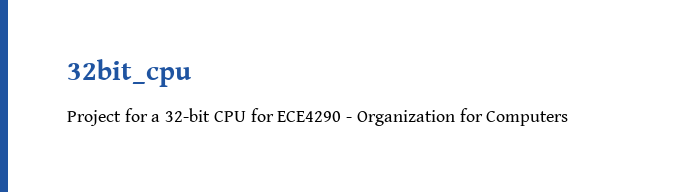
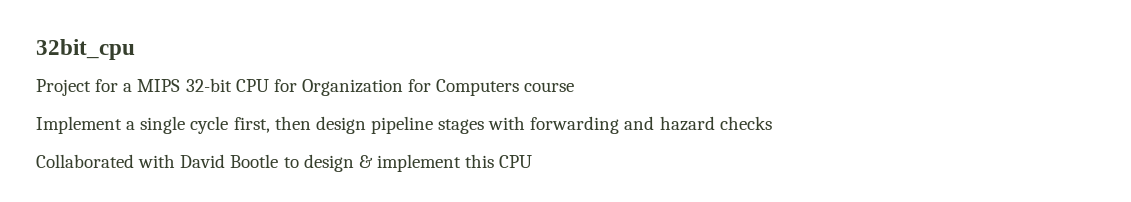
(161, 118) none -> [137,79,181,92] MIPS
[277,111,353,122] ECE4290 - -> (297, 85) none
(569, 118) none -> [524,82,575,92] [36,116,772,134] [36,154,533,172] course // Implement a single cycle first, then design pipeline stages with forwarding and hazard checks // Collaborated with David Bootle to design & implement this CPU

